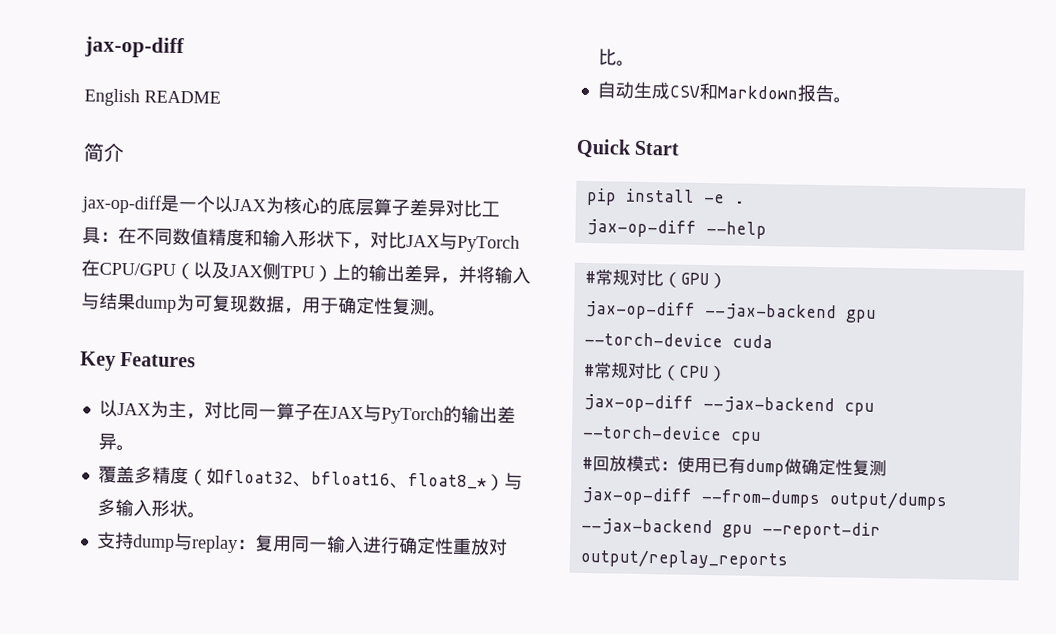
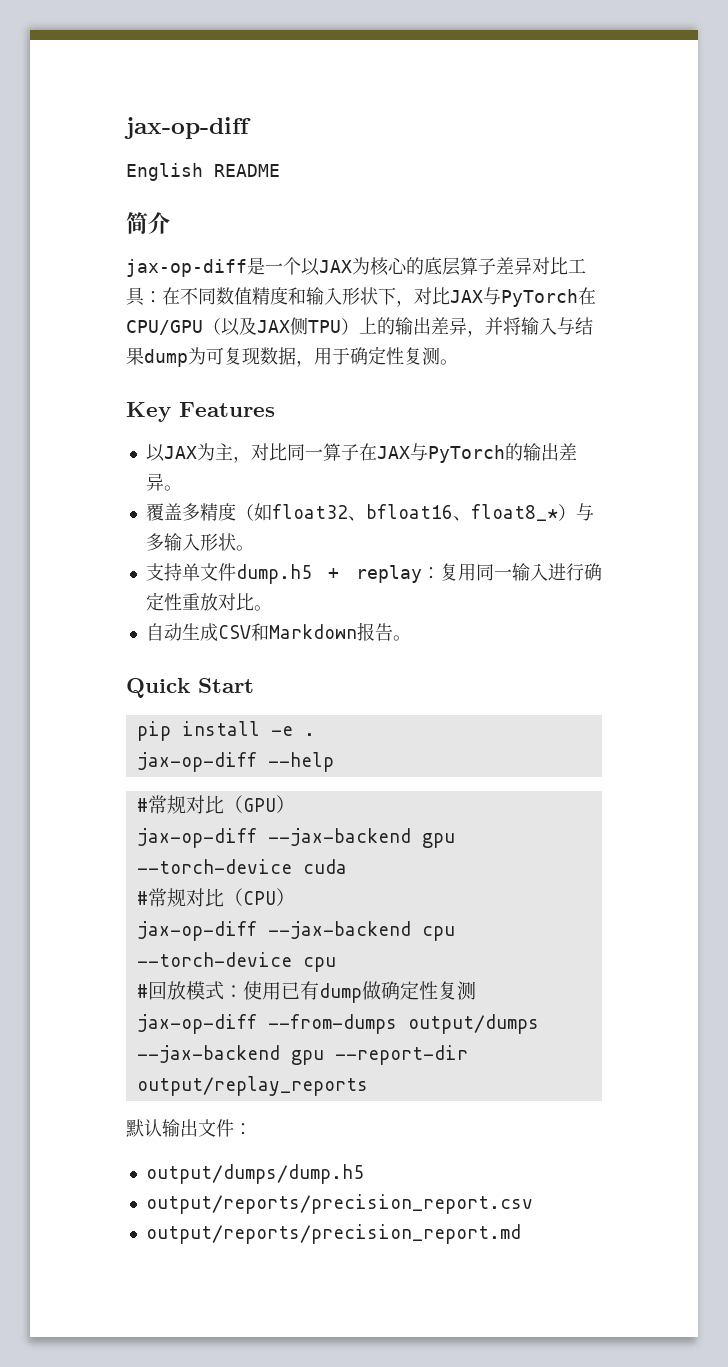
[131,532,193,552] dump与 -> [181,563,340,584] 单文件dump.h5 +
(789, 559) none -> [126,1119,252,1137] [145,1164,364,1184] [145,1194,533,1214] [145,1224,521,1244] // 默认输出文件： // output/dumps/dump.h5 // output/reports/precision_report.csv // output/reports/precision_report.md

